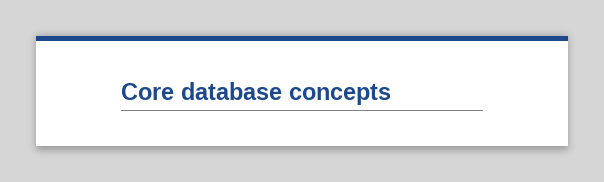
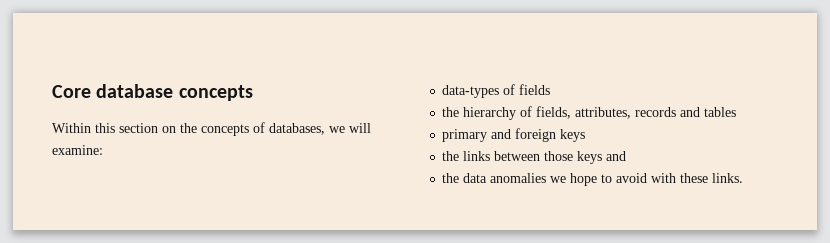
(391, 94) none -> [52,122,371,136] [52,145,103,155] [442,84,551,98] [442,106,737,120] [442,128,586,142] [442,151,627,164] [442,173,744,186] // Within this section on the concepts of databases, we will examine: // data-types of fields // the hierarchy of fields, attributes, records and tables // primary and foreign keys // the links between those keys and // the data anomalies we hope to avoid with these links.

